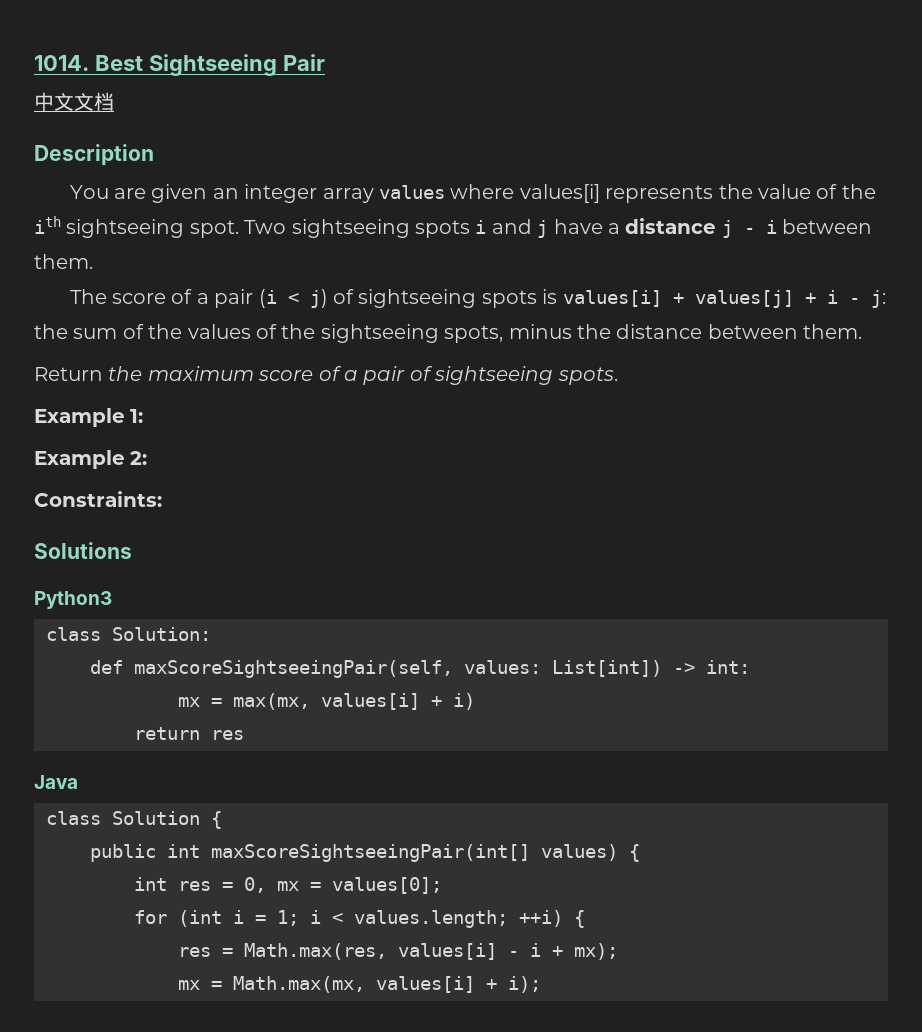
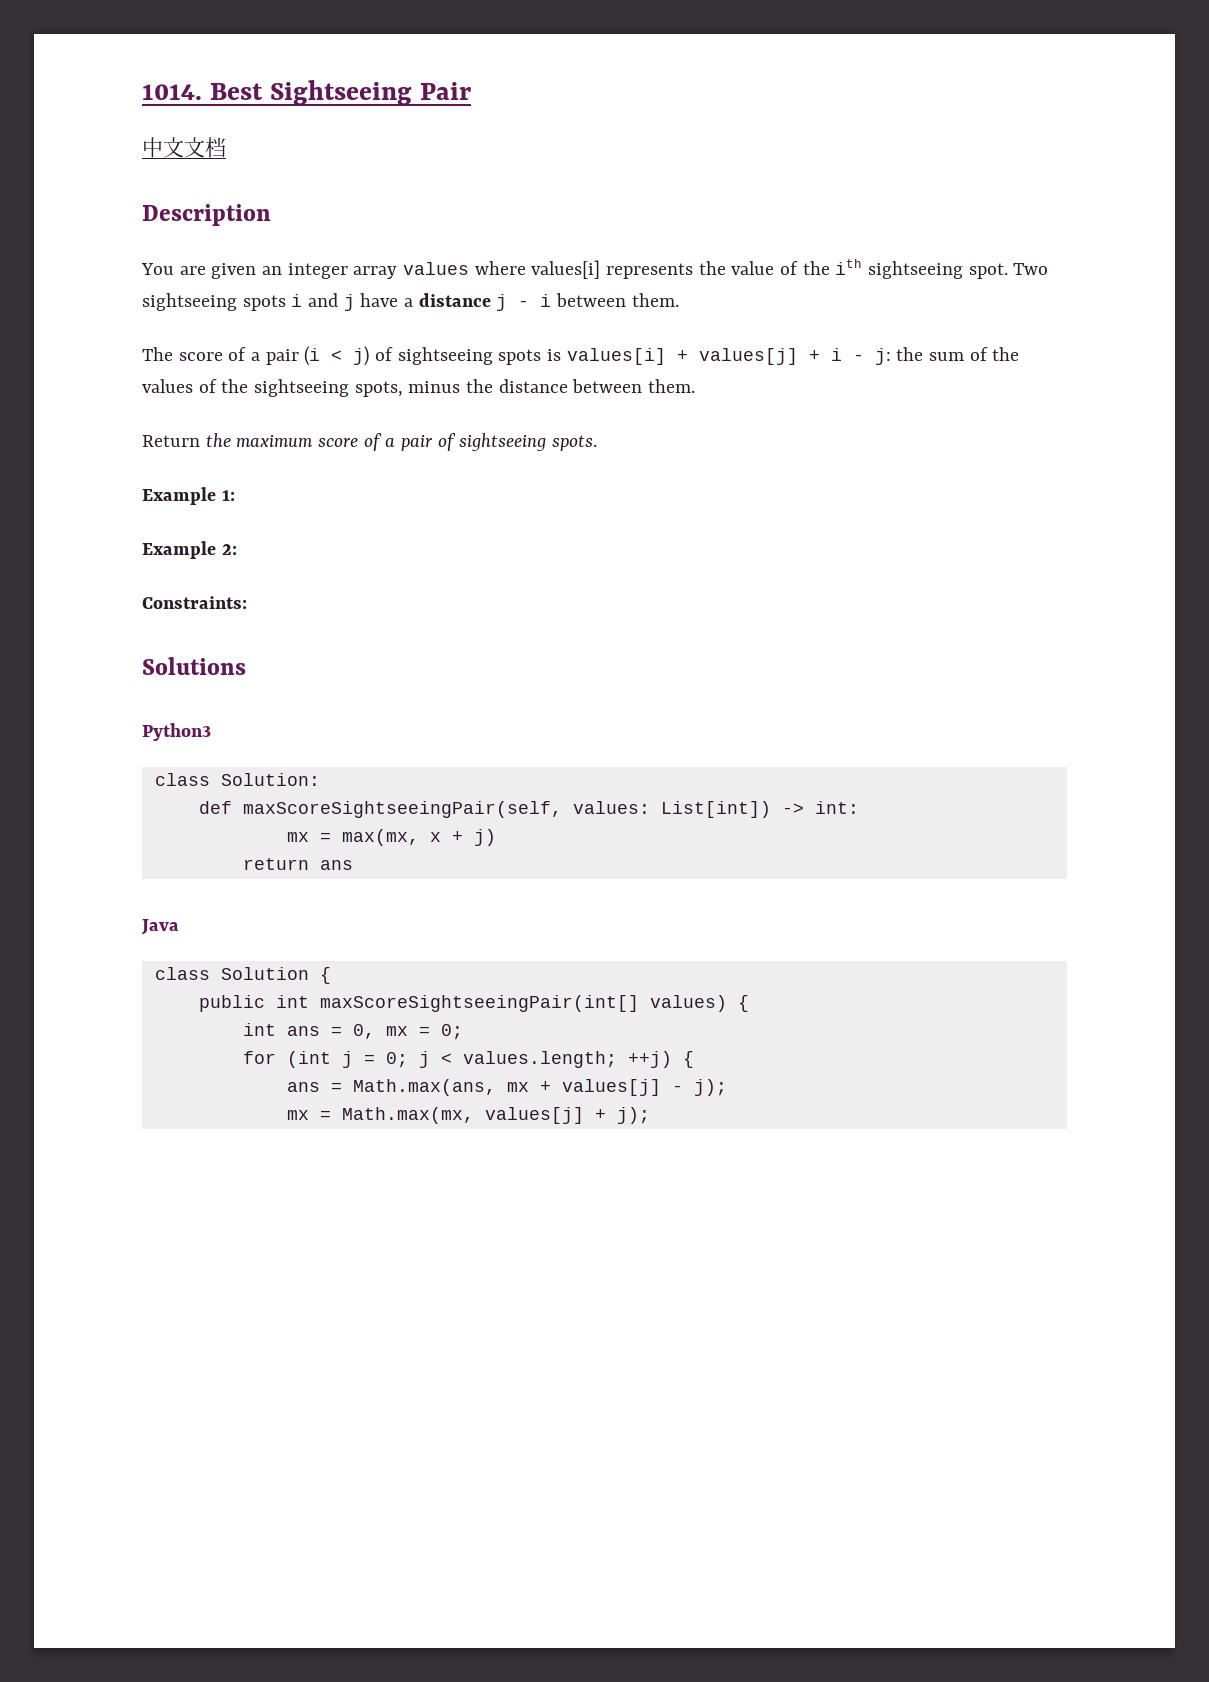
[321,693,475,710] values[i] + i) -> [429,829,496,846] x + j)
[211,730,244,740] res -> [319,860,353,870] ans
[178,881,211,891] res -> [286,1026,320,1036] ans
[332,877,442,894] values[0]; -> [440,1024,463,1040] 0;
[233,910,321,926] i = 1; i -> [341,1051,430,1068] j = 0; j
[519,910,585,928] [178,943,618,960] ++i) { // res = Math.max(res, values[i] - i + mx); -> [627,1051,694,1068] [286,1079,727,1096] ++j) { // ans = Math.max(ans, mx + values[j] - j);
[376,976,541,993] values[i] + i); -> [484,1107,650,1124] values[j] + j);

